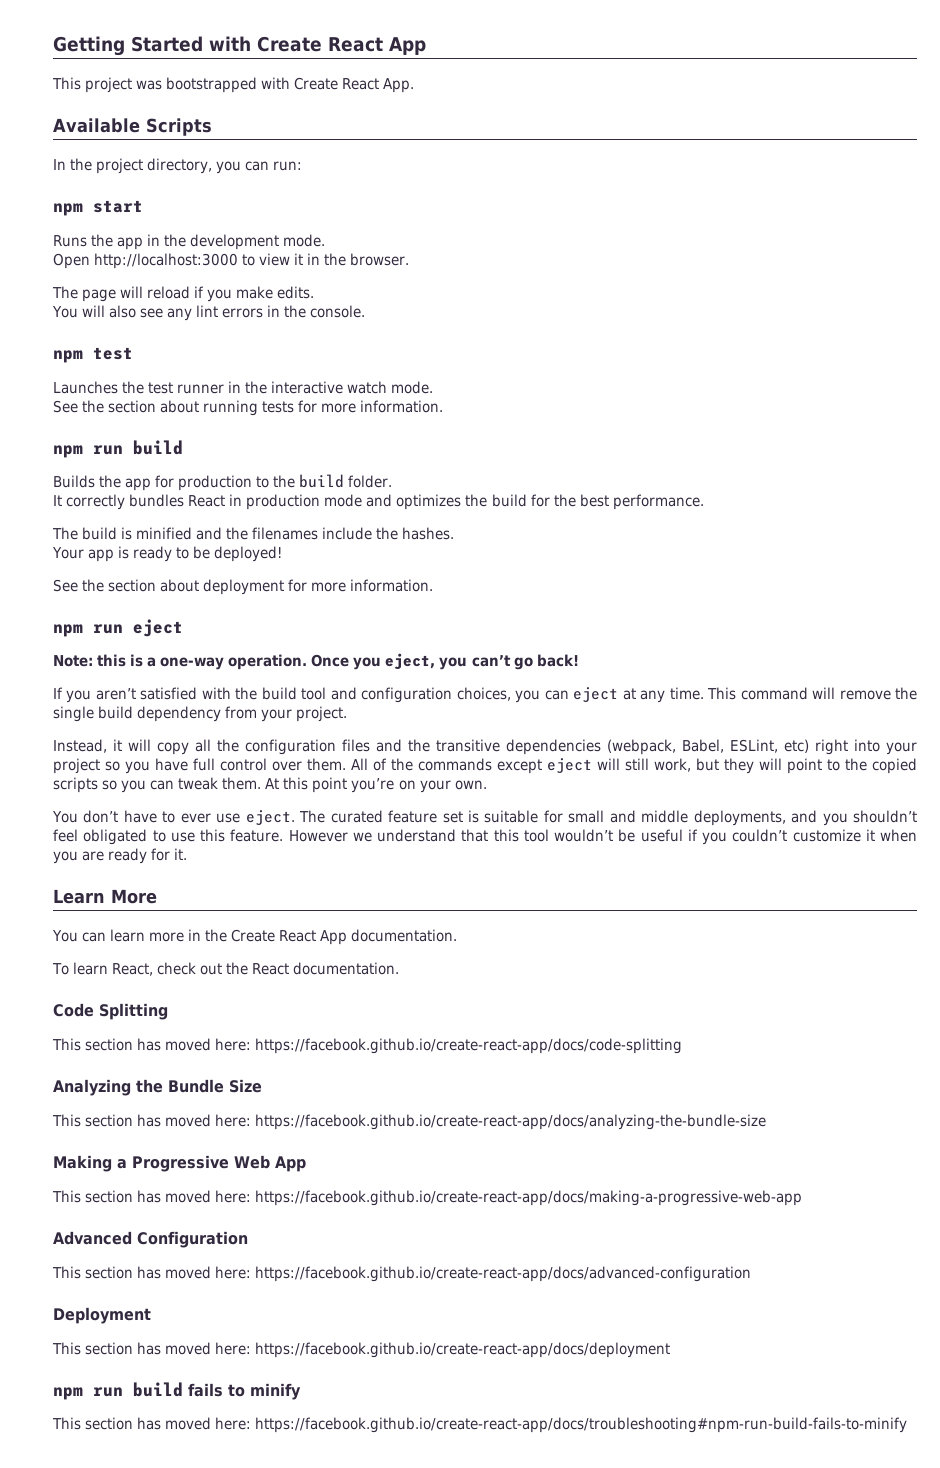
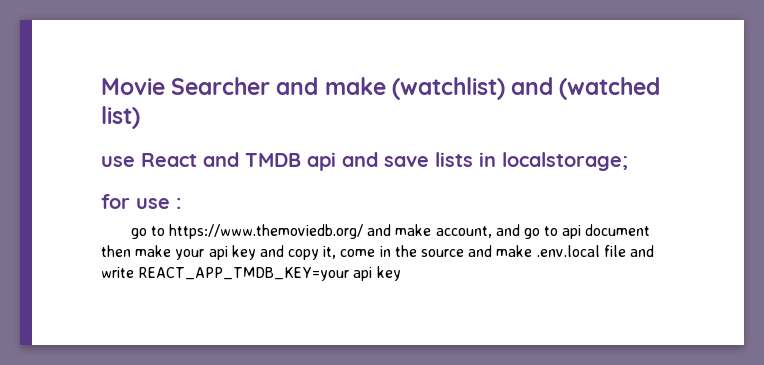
[53,36,426,56] [52,77,415,93] [53,118,212,136] [53,158,303,174] [53,200,143,216] [53,234,326,250] [53,253,410,269] [52,286,315,302] [52,305,366,321] [53,347,133,363] [53,381,434,394] [53,400,444,416] [53,440,183,458] [53,474,393,491] [53,494,704,510] [52,527,455,540] [52,546,283,562] [53,579,434,595] [53,619,183,637] [53,653,579,670] [53,687,918,703] [53,706,348,722] [53,739,917,755] [53,758,917,774] [53,777,487,793] [52,810,917,826] [53,829,917,845] [53,848,188,864] [53,889,157,904] [52,929,458,945] [52,962,400,976] [53,1003,168,1020] [52,1038,683,1054] [53,1079,262,1096] [52,1114,767,1130] [53,1155,306,1172] [52,1190,803,1206] [53,1231,248,1248] [52,1266,752,1282] [53,1307,151,1324] [52,1342,671,1358] [53,1382,301,1400] [52,1417,908,1433] Getting Started with Create React App // This project was bootstrapped with Create React App. // Available Scripts // In the project directory, you can run: // npm start // Runs the app in the development mode. // Open http://localhost:3000 to view it in the browser. // The page will reload if you make edits. // You will also see any lint errors in the console. // npm test // Launches the test runner in the interactive watch mode. // See the section about running tests for more information. // npm run build // Builds the app for production to the build folder. // It correctly bundles React in production mode and optimizes the build for the best performance. // The build is minified and the filenames include the hashes. // Your app is ready to be deployed! // See the section about deployment for more information. // npm run eject // Note: this is a one-way operation. Once you eject, you can’t go back! // If you aren’t satisfied with the build tool and configuration choices, you can eject at any time. This command will remove the single build dependency from your project. // Instead, it will copy all the configuration files and the transitive dependencies (webpack, Babel, ESLint, etc) right into your project so you have full control over them. All of the commands except eject will still work, but they will point to the copied scripts so you can tweak them. At this point you’re on your own. // You don’t have to ever use eject. The curated feature set is suitable for small and middle deployments, and you shouldn’t feel obligated to use this feature. However we understand that this tool wouldn’t be useful if you couldn’t customize it when you are ready for it. // Learn More // You can learn more in the Create React App documentation. // To learn React, check out the React documentation. // Code Splitting // This section has moved here: https://facebook.github.io/create-react-app/docs/code-splitting // Analyzing the Bundle Size // This section has moved here: https://facebook.github.io/create-react-app/docs/analyzing-the-bundle-size // Making a Progressive Web App // This section has moved here: https://facebook.github.io/create-react-app/docs/making-a-progressive-web-app // Advanced Configuration // This section has moved here: https://facebook.github.io/create-react-app/docs/advanced-configuration // Deployment // This section has moved here: https://facebook.github.io/create-react-app/docs/deployment // npm run build fails to minify // This section has moved here: https://facebook.github.io/create-react-app/docs/troubleshooting#npm-run-build-fails-to-minify -> [101,77,661,100] [101,106,140,129] [101,152,628,171] [101,194,181,209] [130,224,651,239] [101,245,654,260] [101,266,401,281] Movie Searcher and make (watchlist) and (watched list) // use React and TMDB api and save lists in localstorage; // for use : // go to https://www.themoviedb.org/ and make account, and go to api document then make your api key and copy it, come in the source and make .env.local file and write REACT_APP_TMDB_KEY=your api key

